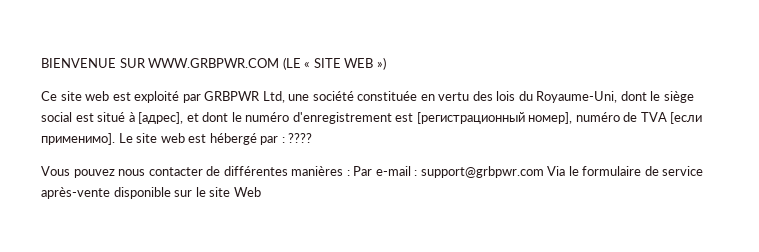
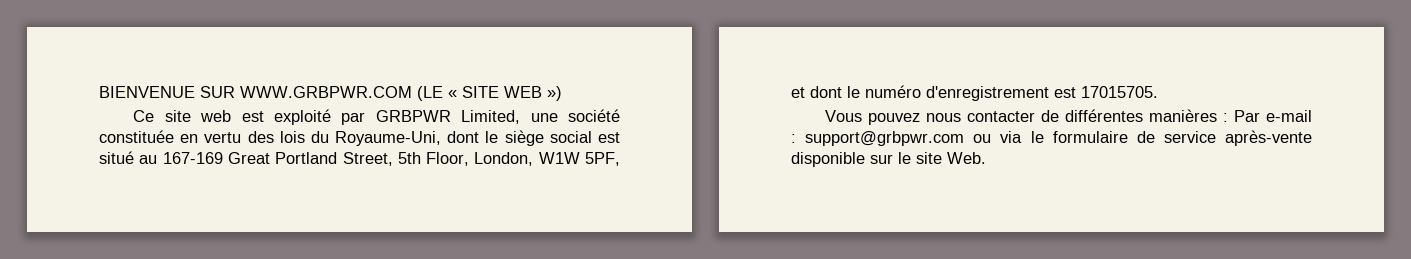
[262,91,285,103] Ltd, -> [461,110,521,124] Limited,
[128,112,184,124] à [адрес], -> [139,152,620,166] au 167-169 Great Portland Street, 5th Floor, London, W1W 5PF,
[416,112,703,124] [41,133,313,145] [регистрационный номер], numéro de TVA [если применимо]. Le site web est hébergé par : ???? -> [1081,86,1158,98] 17015705.
[547,166,566,176] Via -> [973,131,1023,143] ou via
[233,187,261,197] Web -> [947,152,986,164] Web.

